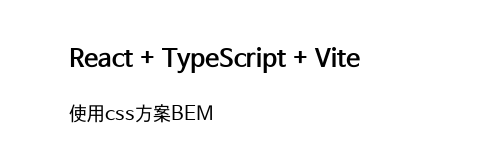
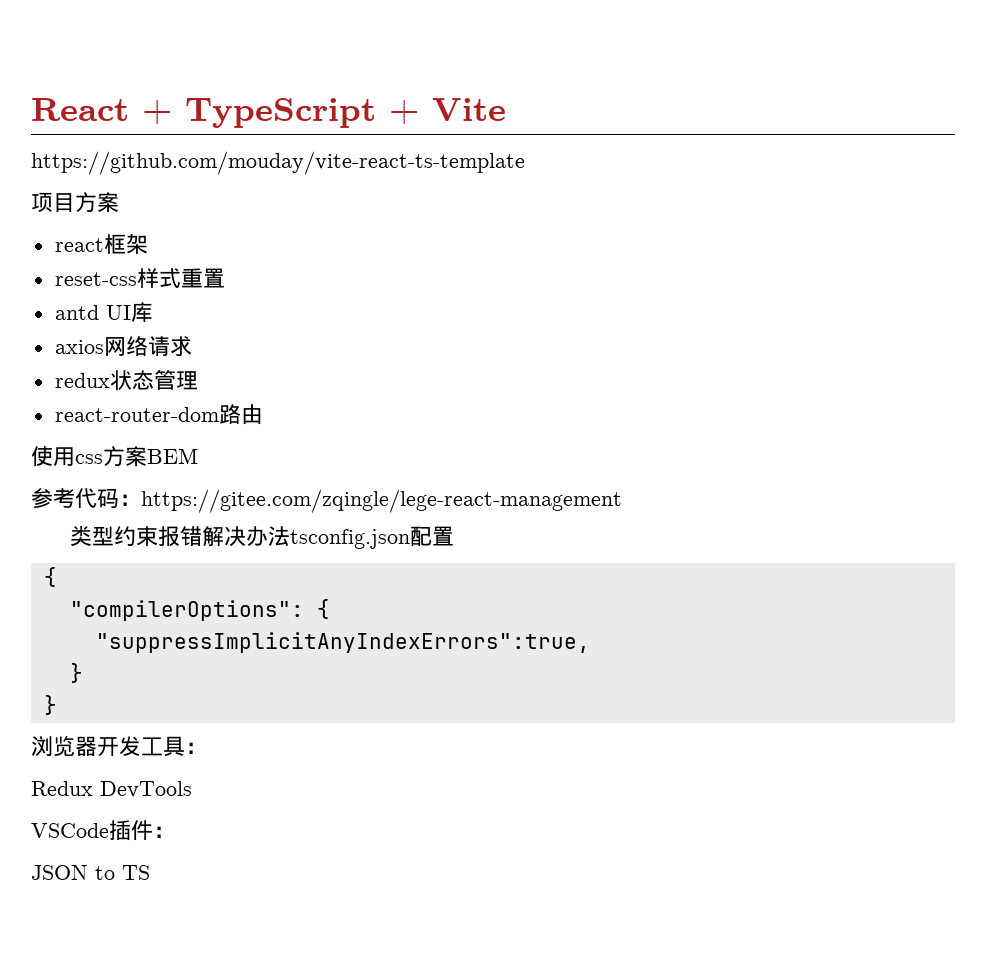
[69,104,214,123] 使用css方案BEM -> [31,151,525,175] [31,192,119,213] [54,234,148,255] [54,268,225,288] [54,302,153,322] [54,336,192,357] [54,370,198,391] [54,404,263,425] [31,446,198,467] [31,488,622,513] [69,526,454,549] [43,567,57,587] [69,599,330,621] [95,632,590,653] [69,663,83,683] [43,695,57,715] [31,736,207,757] [31,781,192,798] [31,820,175,841] [31,865,150,880] https://github.com/mouday/vite-react-ts-template // 项目方案 // react框架 // reset-css样式重置 // antd UI库 // axios网络请求 // redux状态管理 // react-router-dom路由 // 使用css方案BEM // 参考代码：https://gitee.com/zqingle/lege-react-management // 类型约束报错解决办法tsconfig.json配置 // { // "compilerOptions": { // "suppressImplicitAnyIndexErrors":true, // } // } // 浏览器开发工具： // Redux DevTools // VSCode插件： // JSON to TS

